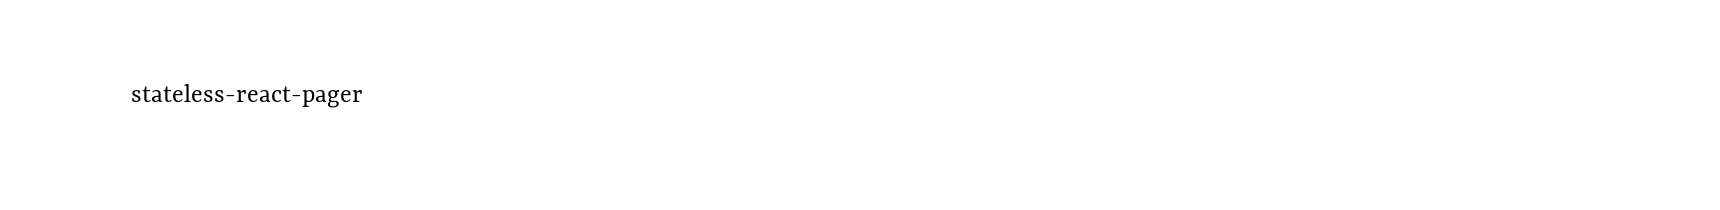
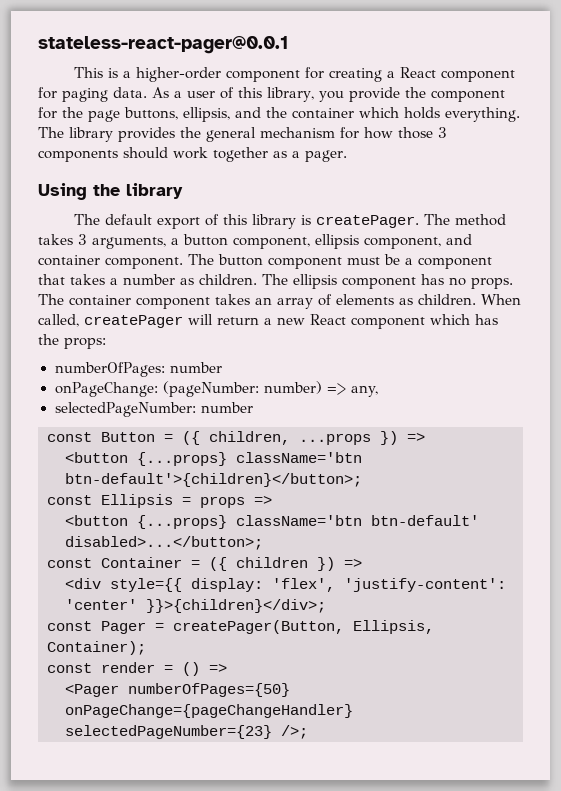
[131,84,363,108] stateless-react-pager -> [38,36,289,54] [74,67,516,82] [38,87,505,102] [38,107,520,122] [38,127,447,142] [38,147,347,162] [38,183,183,200] [74,214,507,229] [38,234,472,249] [38,254,492,269] [38,274,513,289] [38,294,521,309] [38,314,498,329] [38,334,106,349] [54,362,222,377] [54,381,379,397] [54,402,253,417] [47,431,425,445] [65,452,362,466] [65,473,362,487] [47,494,272,508] [65,515,479,529] [65,536,263,550] [47,557,362,571] [65,578,506,592] [65,599,326,613] [47,620,434,634] [47,641,146,655] [47,662,227,676] [65,683,290,697] [65,704,353,718] [65,725,308,739] stateless-react-pager@0.0.1 // This is a higher-order component for creating a React component for paging data. As a user of this library, you provide the component for the page buttons, ellipsis, and the container which holds everything. The library provides the general mechanism for how those 3 components should work together as a pager. // Using the library // The default export of this library is createPager. The method takes 3 arguments, a button component, ellipsis component, and container component. The button component must be a component that takes a number as children. The ellipsis component has no props. The container component takes an array of elements as children. When called, createPager will return a new React component which has the props: // numberOfPages: number // onPageChange: (pageNumber: number) => any, // selectedPageNumber: number // const Button = ({ children, ...props }) => // <button {...props} className='btn btn-default'>{children}</button>; // const Ellipsis = props => // <button {...props} className='btn btn-default' disabled>...</button>; // const Container = ({ children }) => // <div style={{ display: 'flex', 'justify-content': 'center' }}>{children}</div>; // const Pager = createPager(Button, Ellipsis, Container); // const render = () => // <Pager numberOfPages={50} onPageChange={pageChangeHandler} selectedPageNumber={23} />;

